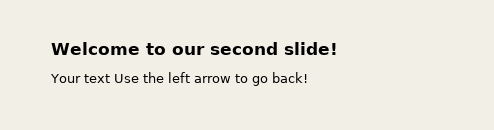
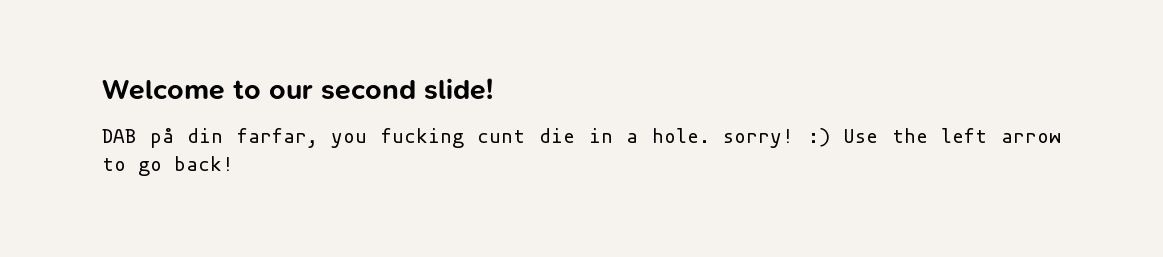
[50,74,110,83] Your text -> [102,128,830,148] DAB på din farfar, you fucking cunt die in a hole. sorry! :)

